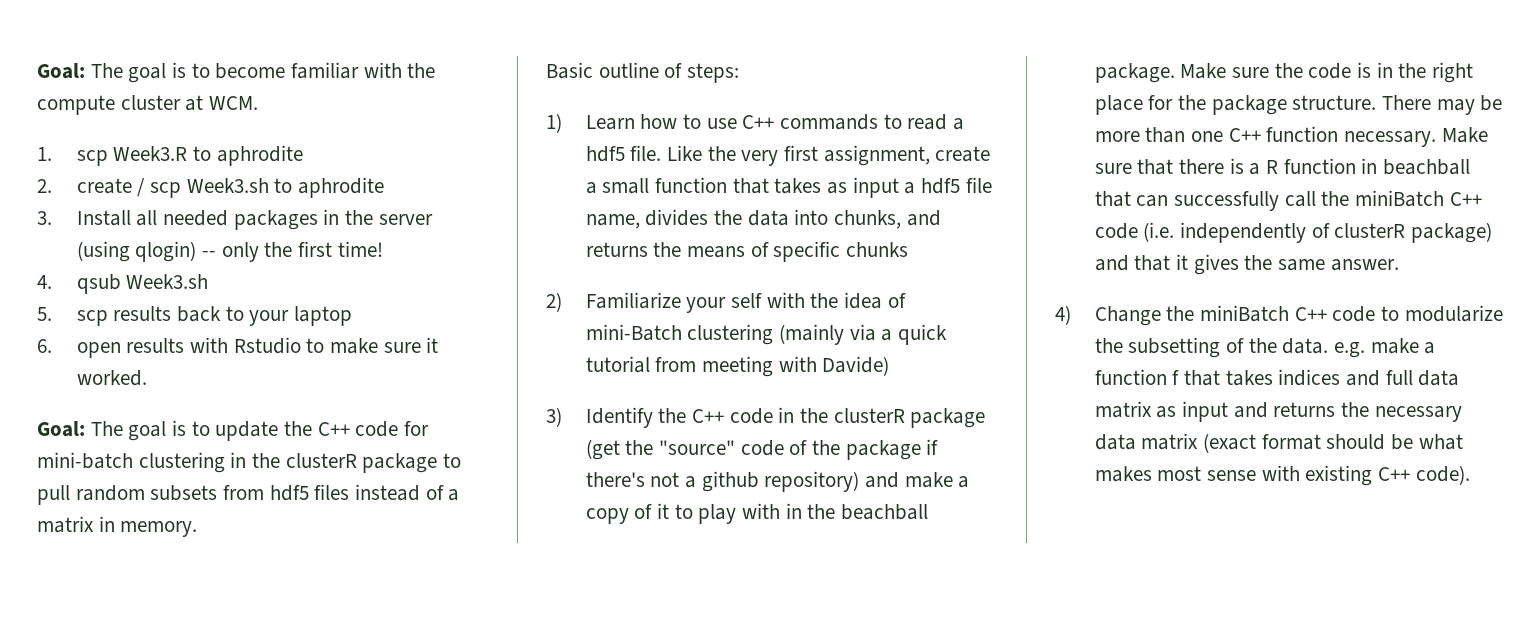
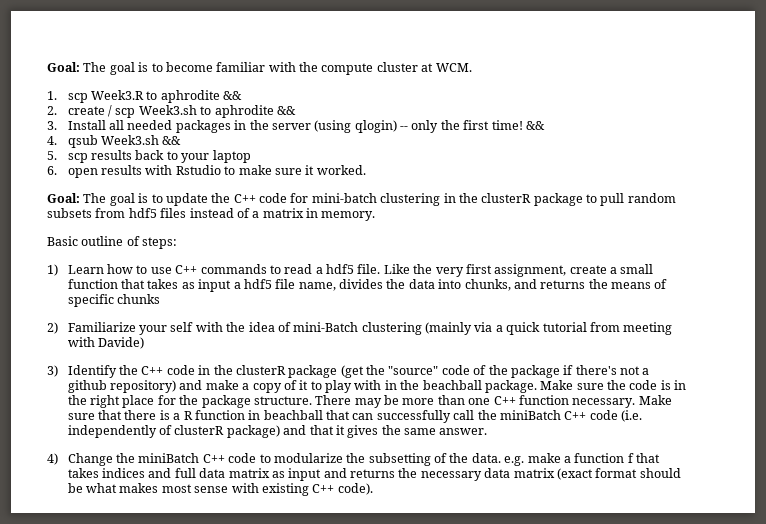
(303, 155) none -> [223,91,243,100] &&
(384, 187) none -> [276,106,296,115] &&
(383, 249) none -> [525,121,545,130] &&
(209, 281) none -> [162,136,182,145] &&

